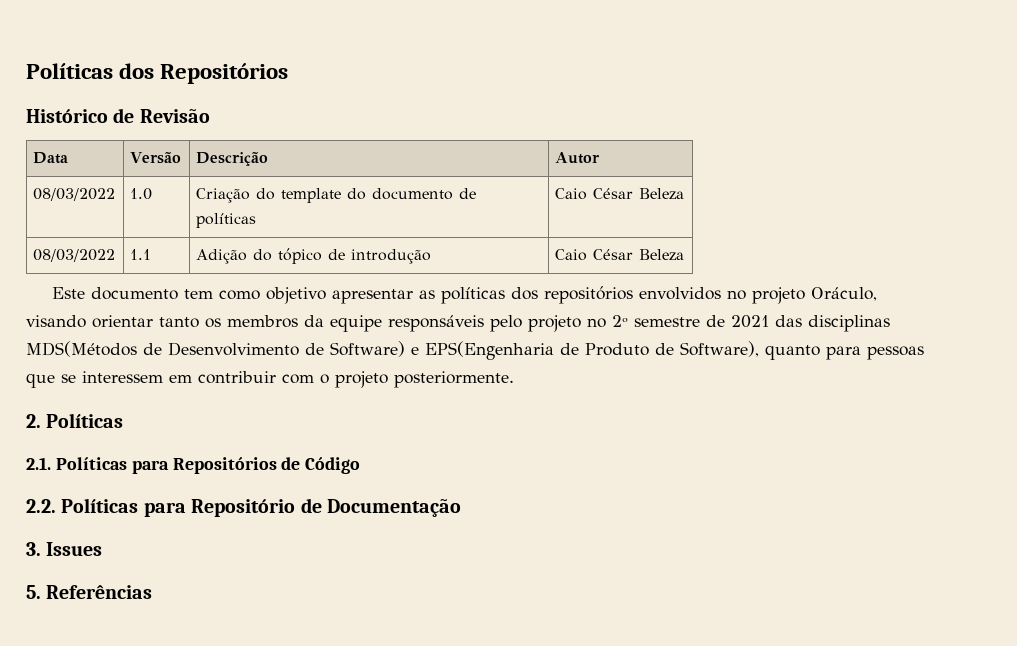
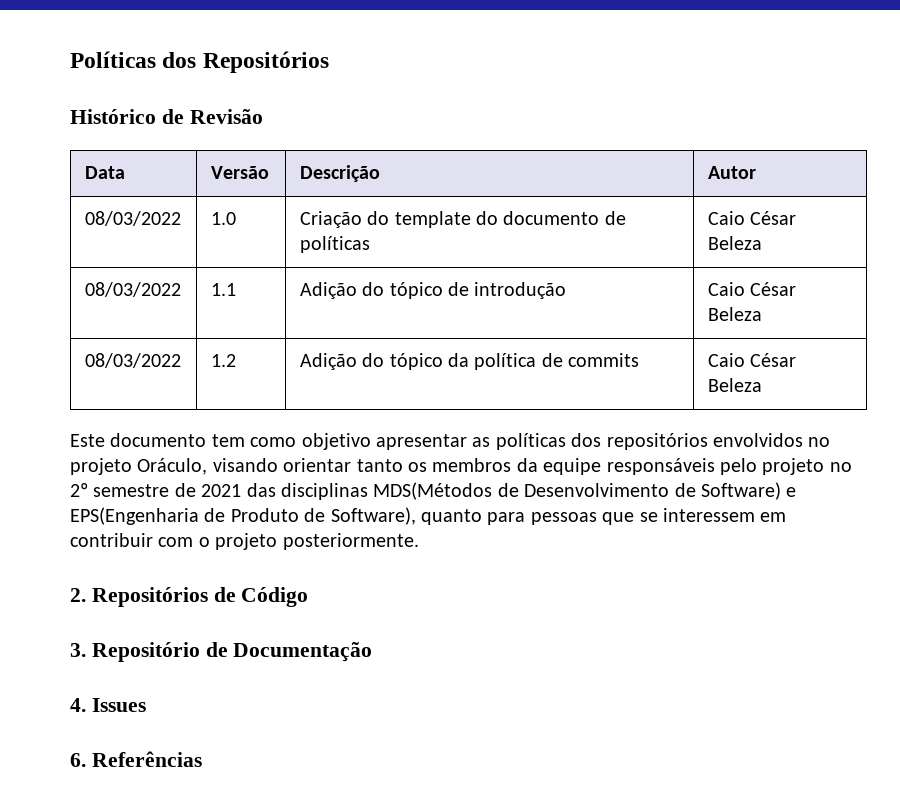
(685, 255) none -> [84,353,181,368] [210,354,236,367] [299,353,640,370] [707,353,797,367] [707,378,762,392] // 08/03/2022 | 1.2 | Adição do tópico da política de commits | Caio César Beleza
[46,413,124,428] [26,457,169,474] Políticas // 2.1. Políticas para -> (86, 595) none
[26,498,186,517] 2.2. Políticas para -> [70,643,86,657] 3.
[26,542,41,556] 3. -> [70,698,86,712] 4.
[26,585,41,599] 5. -> [70,753,86,767] 6.

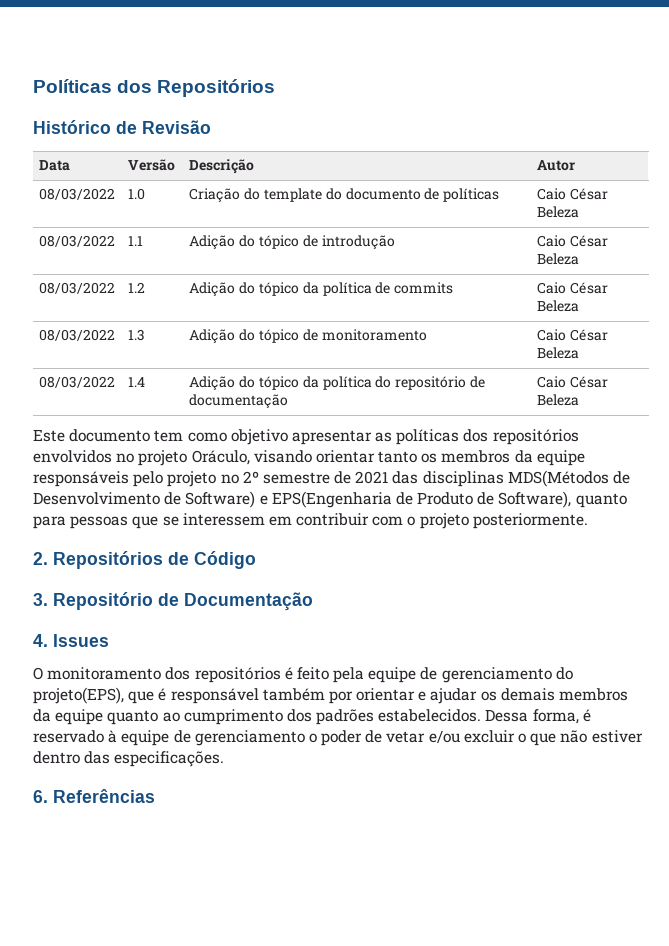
(762, 385) none -> [39,329,116,341] [128,329,146,341] [189,329,427,344] [537,329,609,341] [537,347,580,359] [39,376,116,388] [128,377,146,387] [189,376,485,391] [189,394,289,409] [537,376,609,388] [537,394,580,406] // 08/03/2022 | 1.3 | Adição do tópico de monitoramento | Caio César Beleza // 08/03/2022 | 1.4 | Adição do tópico da política do repositório de documentação | Caio César Beleza
(146, 705) none -> [33,667,573,683] [33,687,629,704] [33,709,591,725] [33,730,643,746] [33,751,225,767] // O monitoramento dos repositórios é feito pela equipe de gerenciamento do projeto(EPS), que é responsável também por orientar e ajudar os demais membros da equipe quanto ao cumprimento dos padrões estabelecidos. Dessa forma, é reservado à equipe de gerenciamento o poder de vetar e/ou excluir o que não estiver dentro das especificações.

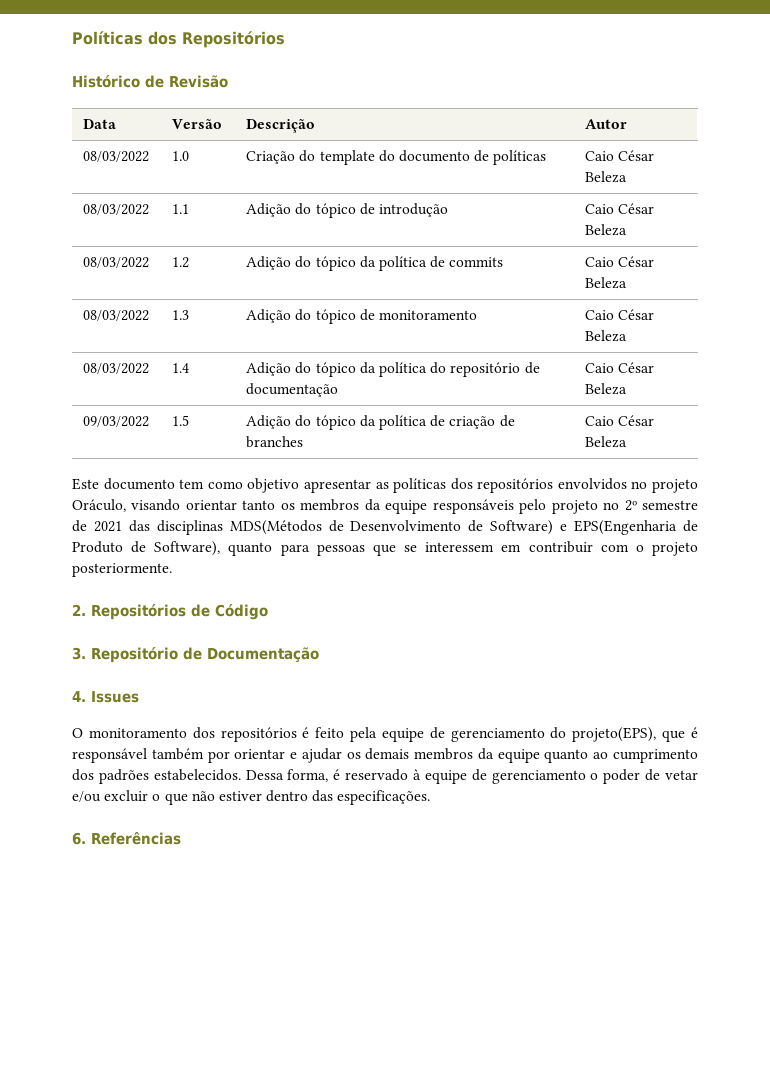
(580, 400) none -> [83,416,150,427] [172,415,190,426] [246,415,515,430] [246,436,304,448] [585,415,655,426] [585,436,628,448] // 09/03/2022 | 1.5 | Adição do tópico da política de criação de branches | Caio César Beleza

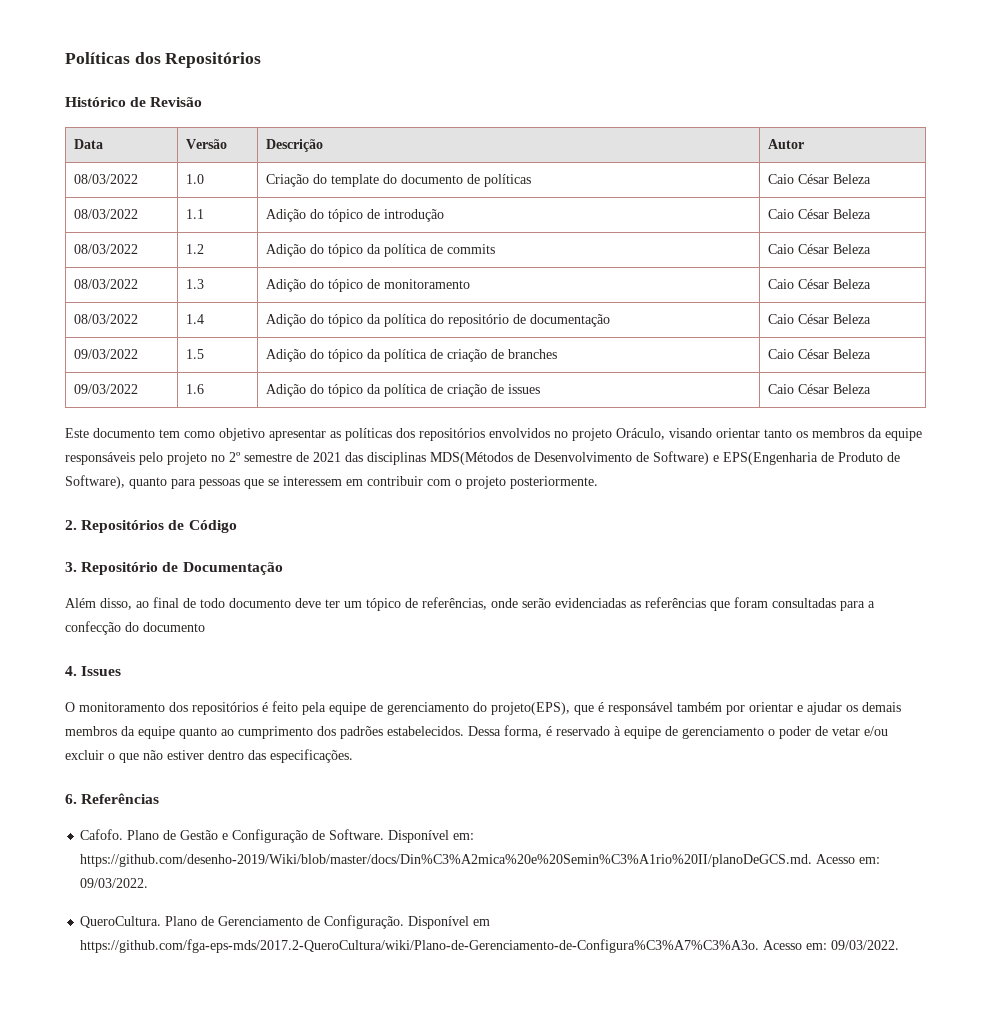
(628, 442) none -> [73,384,138,394] [185,384,204,394] [265,384,540,397] [767,384,871,394] // 09/03/2022 | 1.6 | Adição do tópico da política de criação de issues | Caio César Beleza
(319, 654) none -> [65,597,875,611] [65,621,205,635] // Além disso, ao final de todo documento deve ter um tópico de referências, onde serão evidenciadas as referências que foram consultadas para a confecção do documento
(181, 838) none -> [80,829,475,843] [80,854,881,867] [80,878,149,888] [80,915,491,929] [80,939,900,953] // Cafofo. Plano de Gestão e Configuração de Software. Disponível em: https://github.com/desenho-2019/Wiki/blob/master/docs/Din%C3%A2mica%20e%20Semin%C3%A1rio%20II/planoDeGCS.md. Acesso em: 09/03/2022. // QueroCultura. Plano de Gerenciamento de Configuração. Disponível em https://github.com/fga-eps-mds/2017.2-QueroCultura/wiki/Plano-de-Gerenciamento-de-Configura%C3%A7%C3%A3o. Acesso em: 09/03/2022.

